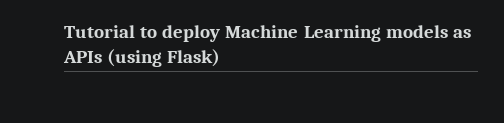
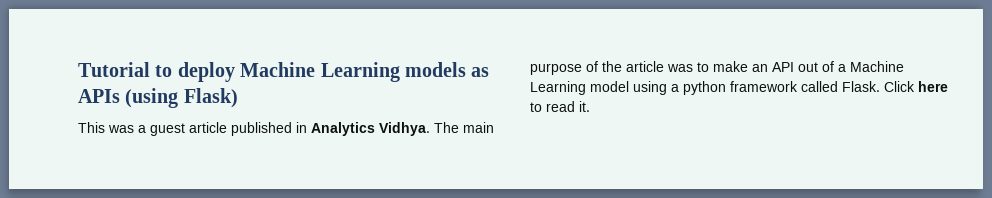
(221, 58) none -> [78,122,494,136] [530,61,904,75] [530,81,948,95] [530,101,590,112] // This was a guest article published in Analytics Vidhya. The main purpose of the article was to make an API out of a Machine Learning model using a python framework called Flask. Click here to read it.

